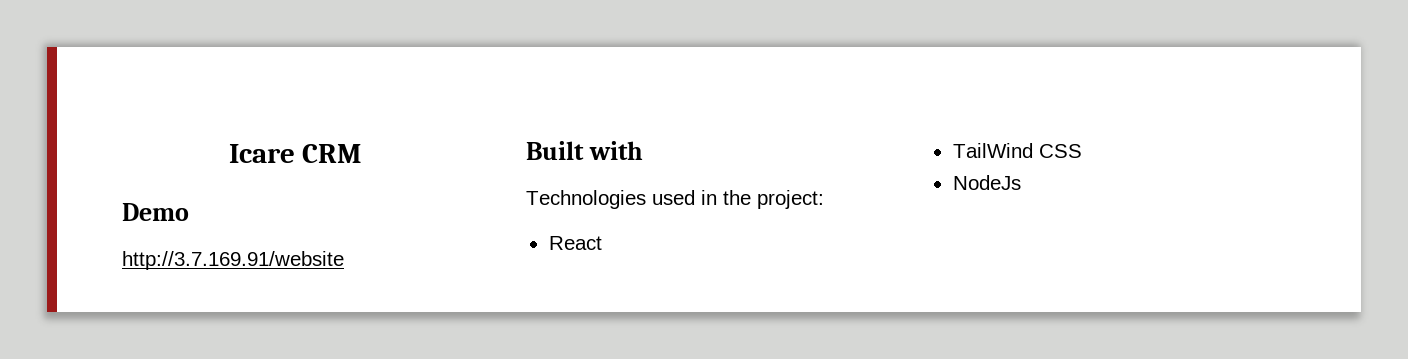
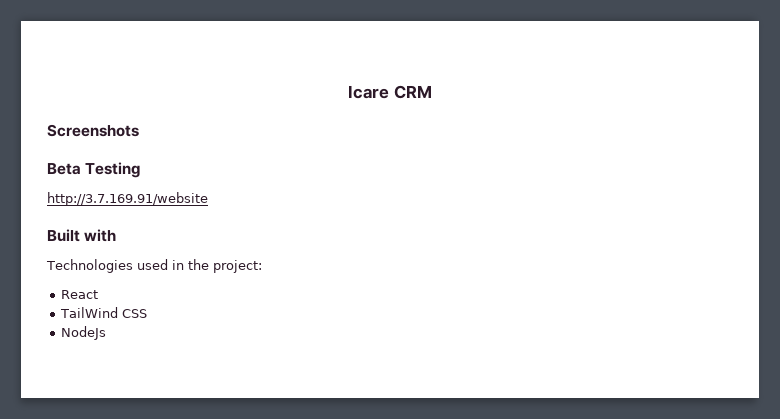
[122,203,189,221] Demo -> [47,124,139,137] [47,162,141,178] Screenshots // Beta Testing

